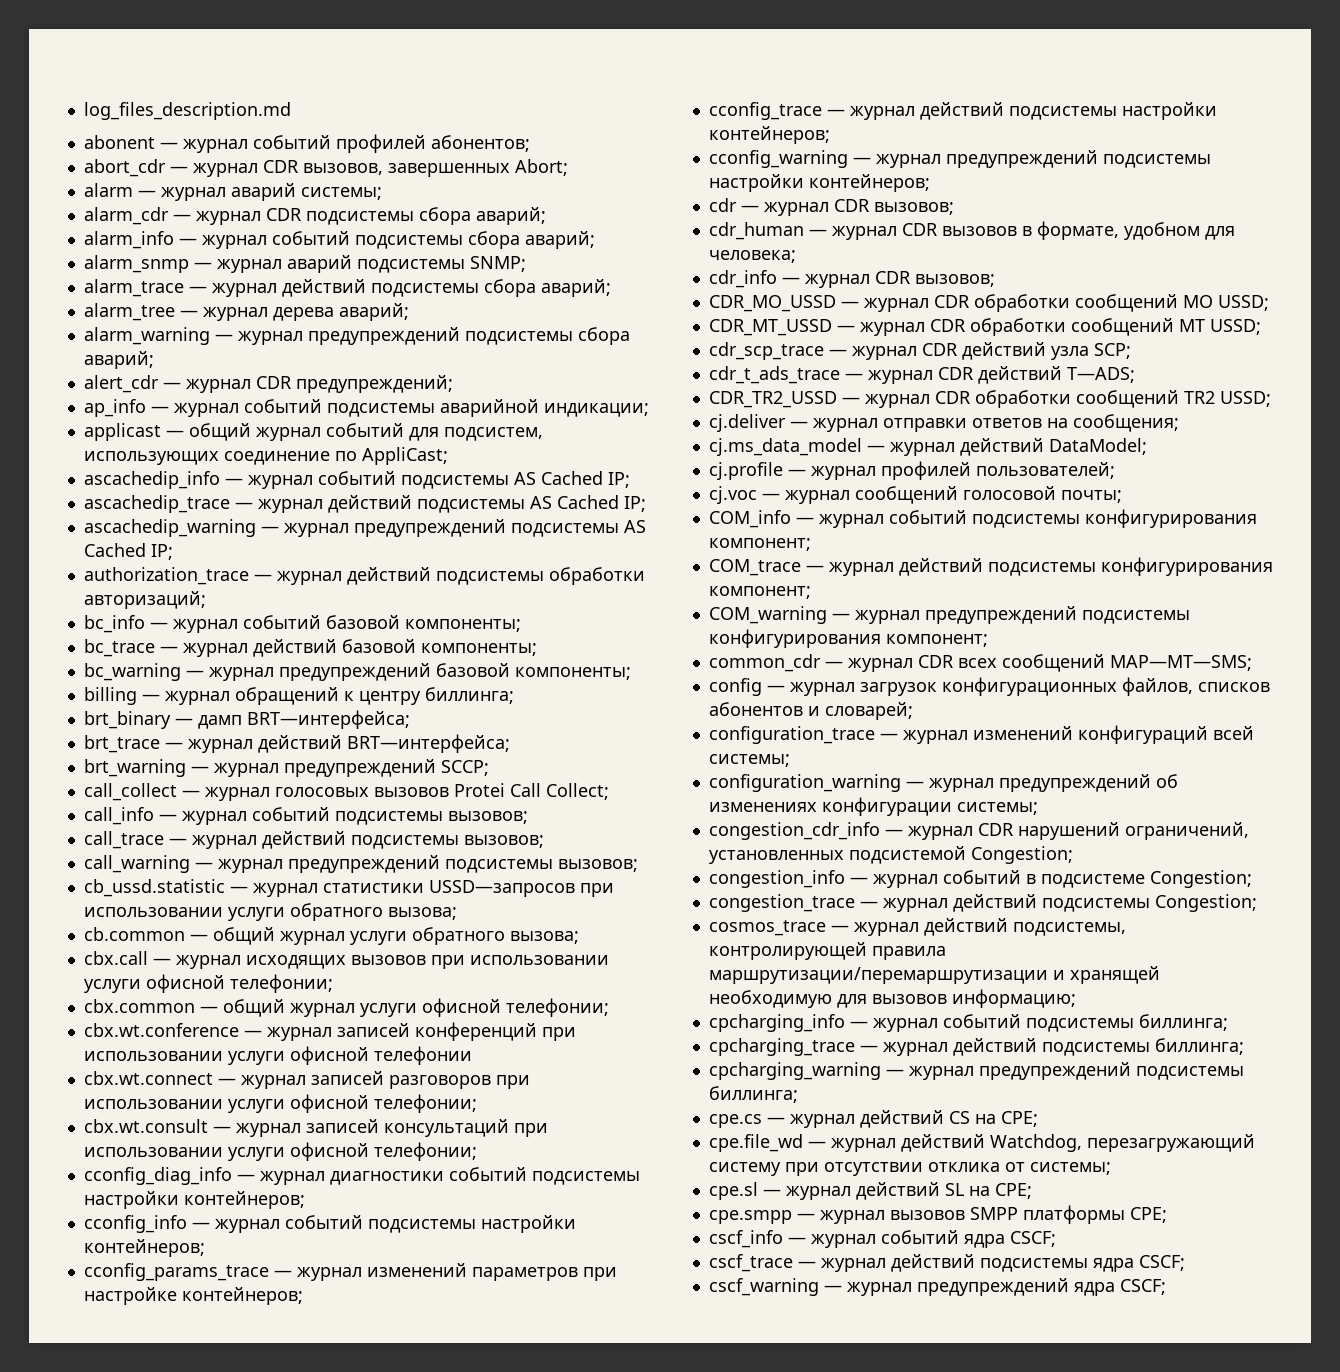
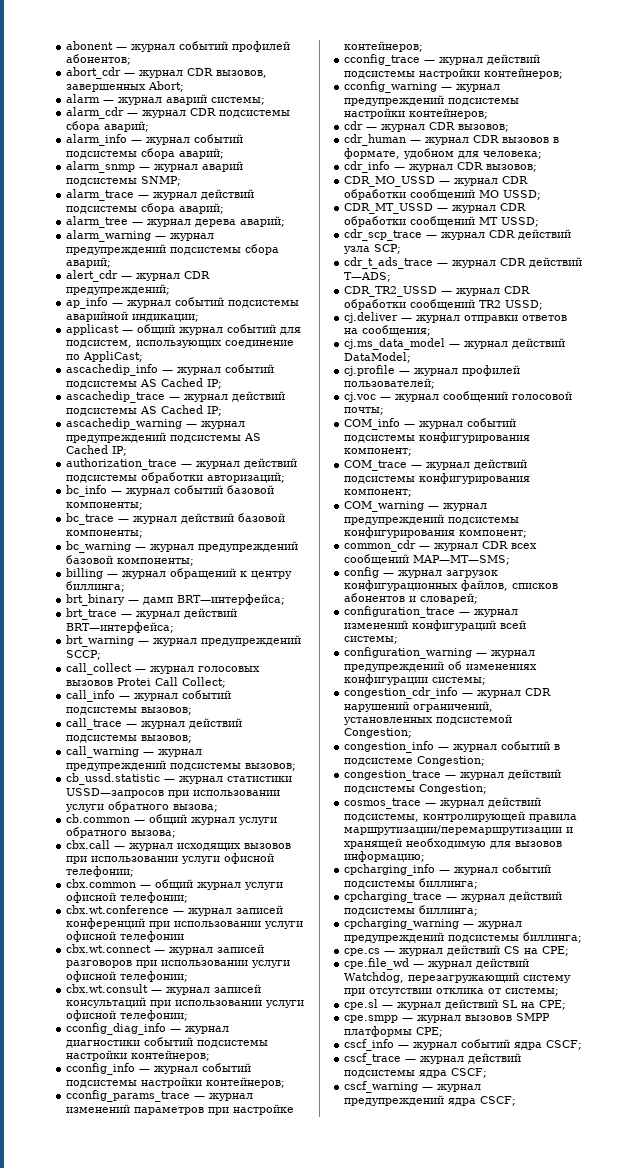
[83,102,291,120] log_files_description.md // -> (66, 45) none

